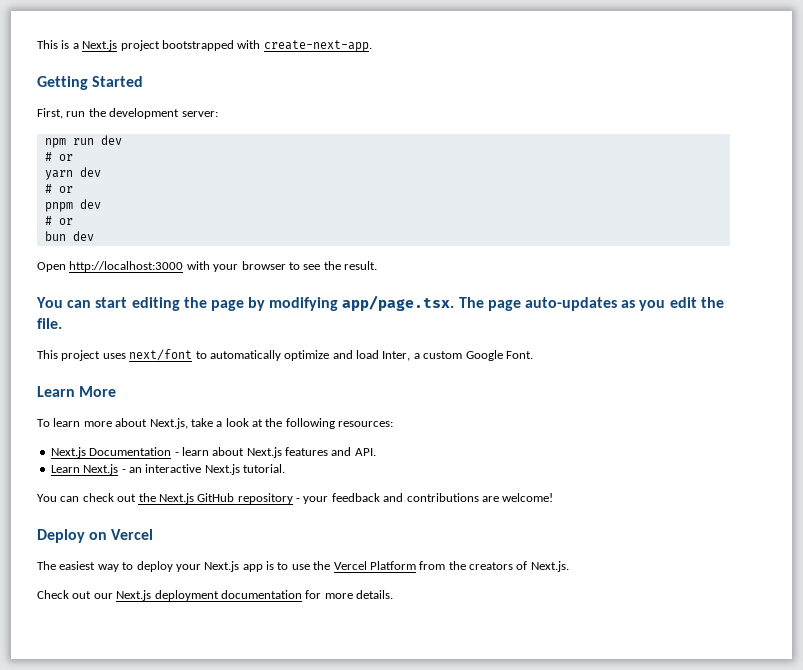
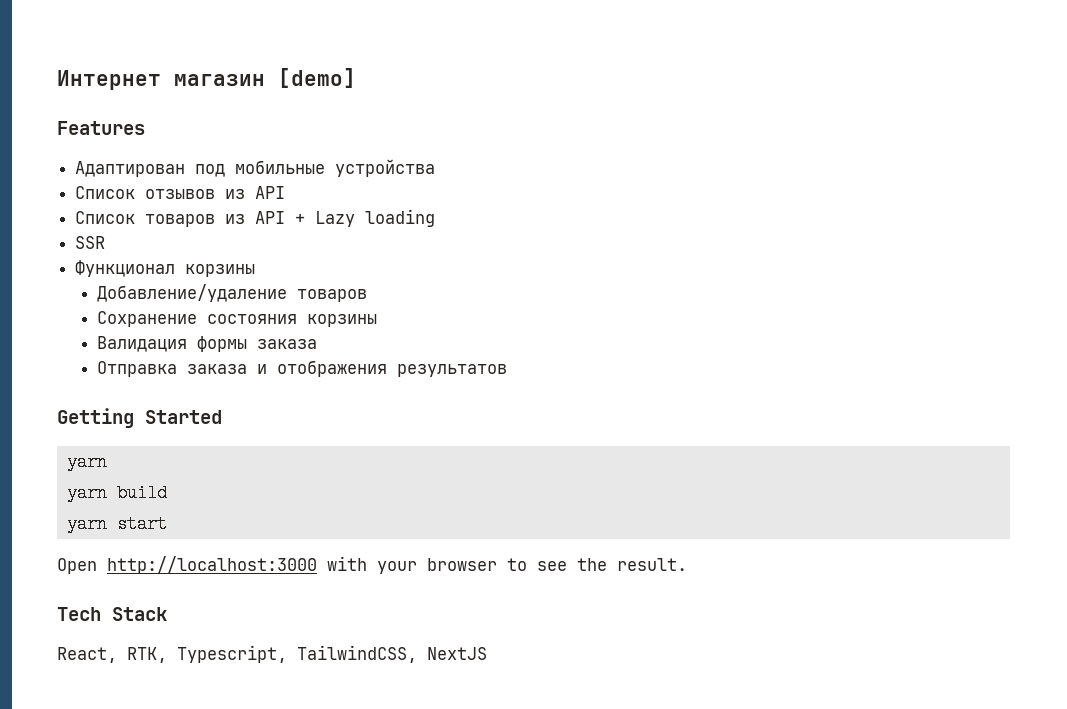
[37,40,372,52] [37,76,144,90] [37,108,218,119] [44,135,122,148] [44,152,73,161] [44,167,101,180] [44,184,73,193] [44,199,101,212] [44,216,73,225] [44,231,94,241] This is a Next.js project bootstrapped with create-next-app. // Getting Started // First, run the development server: // npm run dev // # or // yarn dev // # or // pnpm dev // # or // bun dev -> [57,68,356,90] [57,121,145,135] [75,159,436,177] [75,186,286,199] [75,209,436,227] [75,236,106,249] [75,260,256,277] [97,284,368,302] [97,311,378,327] [97,336,318,352] [97,360,508,377] [57,408,222,428] [66,453,107,471] [66,484,167,502] [66,515,167,533] Интернет магазин [demo] // Features // Адаптирован под мобильные устройства // Список отзывов из API // Список товаров из API + Lazy loading // SSR // Функционал корзины // Добавление/удаление товаров // Сохранение состояния корзины // Валидация формы заказа // Отправка заказа и отображения результатов // Getting Started // yarn // yarn build // yarn start
[36,295,724,311] [37,318,62,329] [37,349,533,361] [37,386,117,397] [37,418,394,429] [50,447,376,458] [50,464,285,475] [37,493,554,504] [37,529,154,543] [37,561,569,572] [37,590,393,601] You can start editing the page by modifying app/page.tsx. The page auto-updates as you edit the file. // This project uses next/font to automatically optimize and load Inter, a custom Google Font. // Learn More // To learn more about Next.js, take a look at the following resources: // Next.js Documentation - learn about Next.js features and API. // Learn Next.js - an interactive Next.js tutorial. // You can check out the Next.js GitHub repository - your feedback and contributions are welcome! // Deploy on Vercel // The easiest way to deploy your Next.js app is to use the Vercel Platform from the creators of Next.js. // Check out our Next.js deployment documentation for more details. -> [57,607,167,621] [57,645,487,663] Tech Stack // React, RTK, Typescript, TailwindCSS, NextJS

